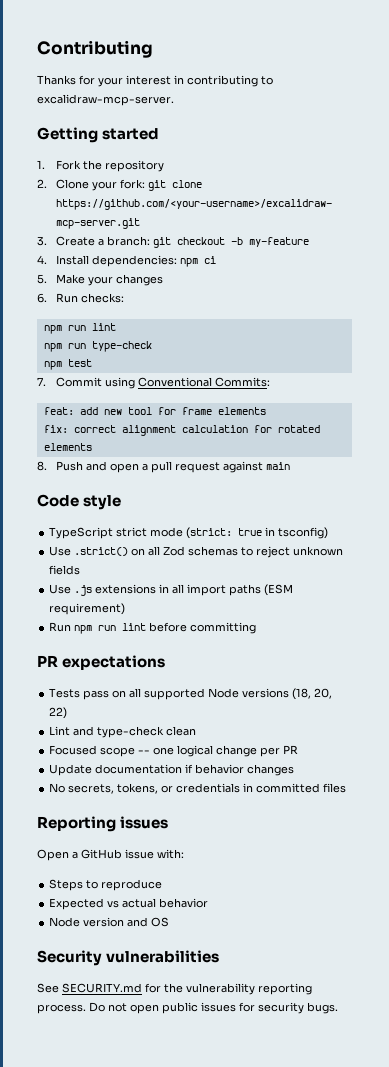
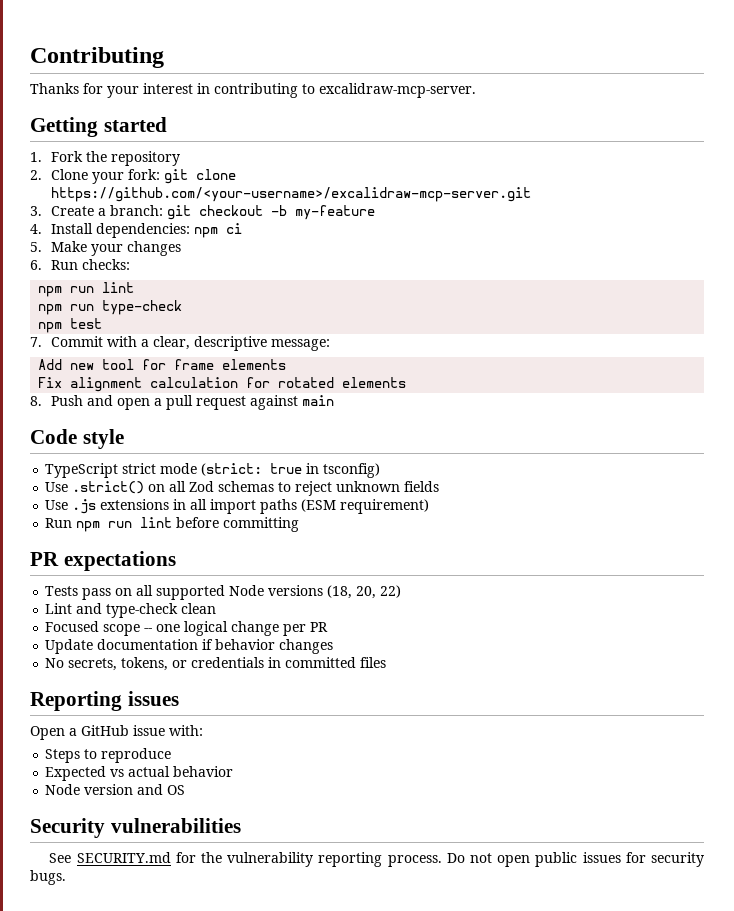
[104,377,270,389] [43,407,98,415] using Conventional Commits: // feat: add -> [106,336,330,351] [38,359,63,370] with a clear, descriptive message: // Add
[43,425,116,433] fix: correct -> [38,377,63,388] Fix

